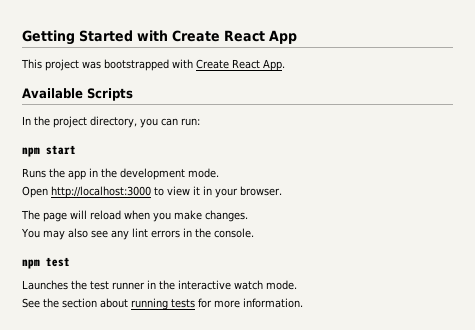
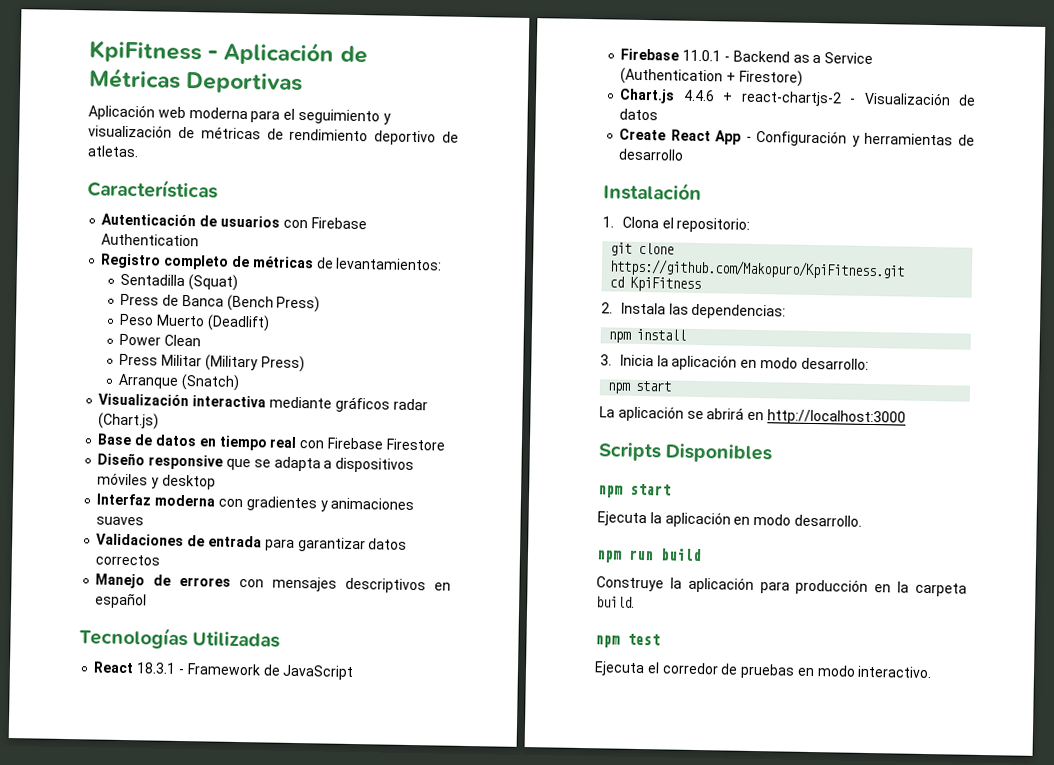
[22,30,297,45] [21,59,285,71] [22,88,133,101] [22,116,200,128] [22,145,76,157] [22,168,219,180] [22,186,282,198] [21,210,248,222] [21,228,254,240] [22,257,70,269] [22,280,297,290] [22,298,303,310] Getting Started with Create React App // This project was bootstrapped with Create React App. // Available Scripts // In the project directory, you can run: // npm start // Runs the app in the development mode. // Open http://localhost:3000 to view it in your browser. // The page will reload when you make changes. // You may also see any lint errors in the console. // npm test // Launches the test runner in the interactive watch mode. // See the section about running tests for more information. -> [89,40,368,66] [89,67,304,95] [88,104,391,125] [88,124,459,146] [87,145,139,158] [87,178,218,199] [101,213,367,230] [101,233,200,247] [100,253,443,271] [120,273,238,291] [120,293,321,313] [119,313,270,332] [119,333,201,347] [119,353,305,373] [118,373,240,391] [98,393,428,413] [98,412,160,430] [97,433,445,451] [97,452,415,474] [97,472,216,490] [96,493,415,512] [96,516,145,526] [96,533,408,553] [95,554,161,566] [95,573,451,594] [95,592,148,609] [79,626,281,650] [93,661,355,681] [620,48,874,65] [620,67,803,87] [619,88,976,107] [619,108,659,121] [619,128,975,147] [618,148,685,161] [603,181,702,202] [602,216,751,233] [610,242,675,256] [609,258,906,280] [609,276,702,293] [601,302,787,320] [608,328,687,343] [600,354,869,371] [607,380,673,394] [599,405,906,426] [598,442,773,464] [598,483,671,498] [597,511,862,528] [596,548,702,563] [596,576,967,597] [596,596,635,608] [595,633,660,648] [594,661,933,679] KpiFitness - Aplicación de Métricas Deportivas // Aplicación web moderna para el seguimiento y visualización de métricas de rendimiento deportivo de atletas. // Características // Autenticación de usuarios con Firebase Authentication // Registro completo de métricas de levantamientos: // Sentadilla (Squat) // Press de Banca (Bench Press) // Peso Muerto (Deadlift) // Power Clean // Press Militar (Military Press) // Arranque (Snatch) // Visualización interactiva mediante gráficos radar (Chart.js) // Base de datos en tiempo real con Firebase Firestore // Diseño responsive que se adapta a dispositivos móviles y desktop // Interfaz moderna con gradientes y animaciones suaves // Validaciones de entrada para garantizar datos correctos // Manejo de errores con mensajes descriptivos en español // Tecnologías Utilizadas // React 18.3.1 - Framework de JavaScript // Firebase 11.0.1 - Backend as a Service (Authentication + Firestore) // Chart.js 4.4.6 + react-chartjs-2 - Visualización de datos // Create React App - Configuración y herramientas de desarrollo // Instalación // 1. Clona el repositorio: // git clone https://github.com/Makopuro/KpiFitness.git // cd KpiFitness // 2. Instala las dependencias: // npm install // 3. Inicia la aplicación en modo desarrollo: // npm start // La aplicación se abrirá en http://localhost:3000 // Scripts Disponibles // npm start // Ejecuta la aplicación en modo desarrollo. // npm run build // Construye la aplicación para producción en la carpeta build. // npm test // Ejecuta el corredor de pruebas en modo interactivo.

